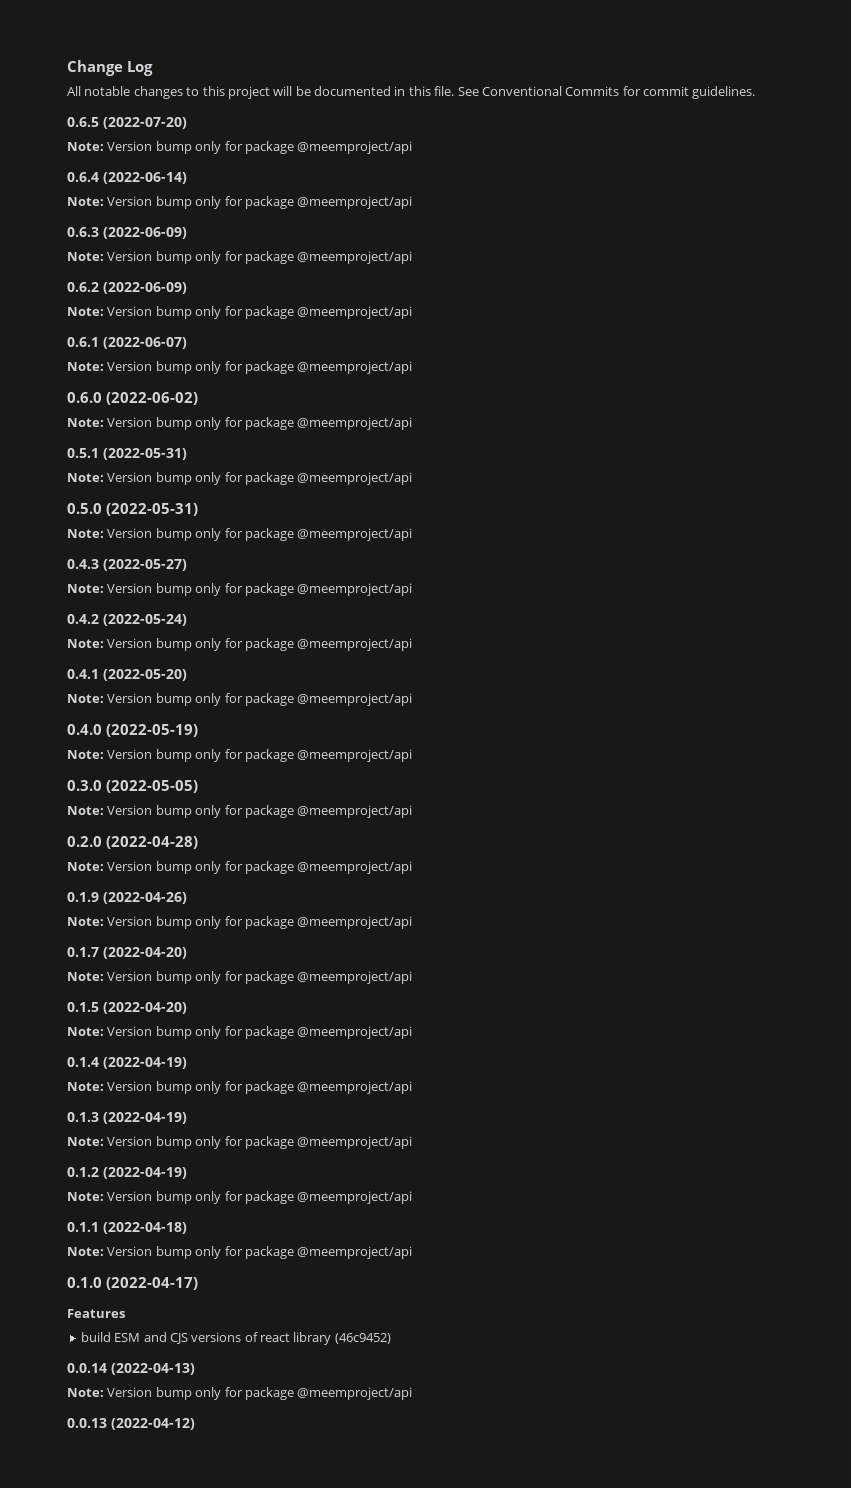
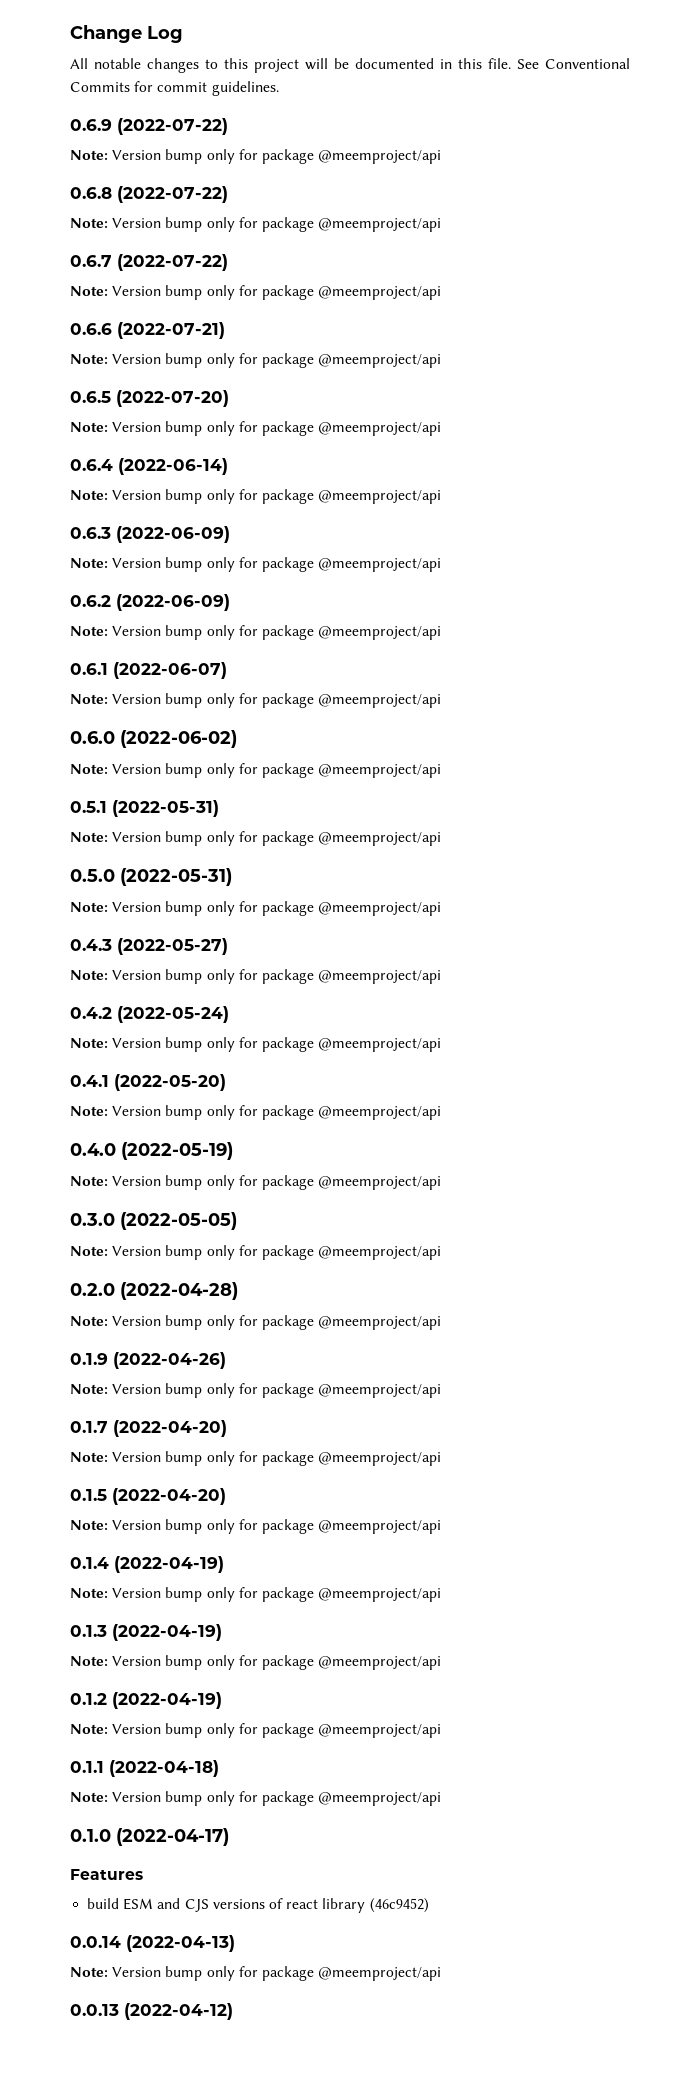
(756, 92) none -> [70,118,228,135] [70,149,442,164] [70,186,228,203] [70,217,442,232] [70,254,228,271] [70,285,442,300] [70,322,225,339] [70,353,442,368] // 0.6.9 (2022-07-22) // Note: Version bump only for package @meemproject/api // 0.6.8 (2022-07-22) // Note: Version bump only for package @meemproject/api // 0.6.7 (2022-07-22) // Note: Version bump only for package @meemproject/api // 0.6.6 (2022-07-21) // Note: Version bump only for package @meemproject/api

